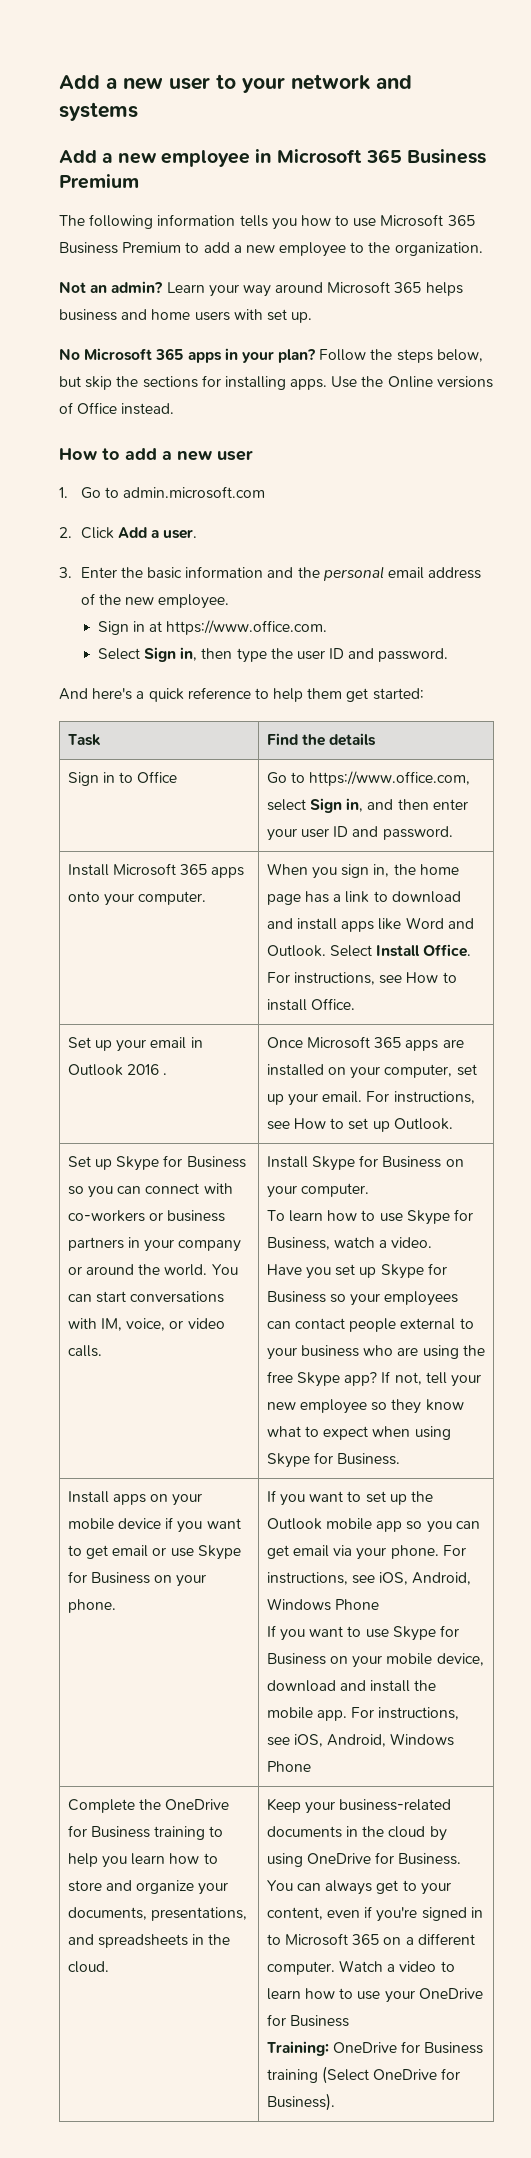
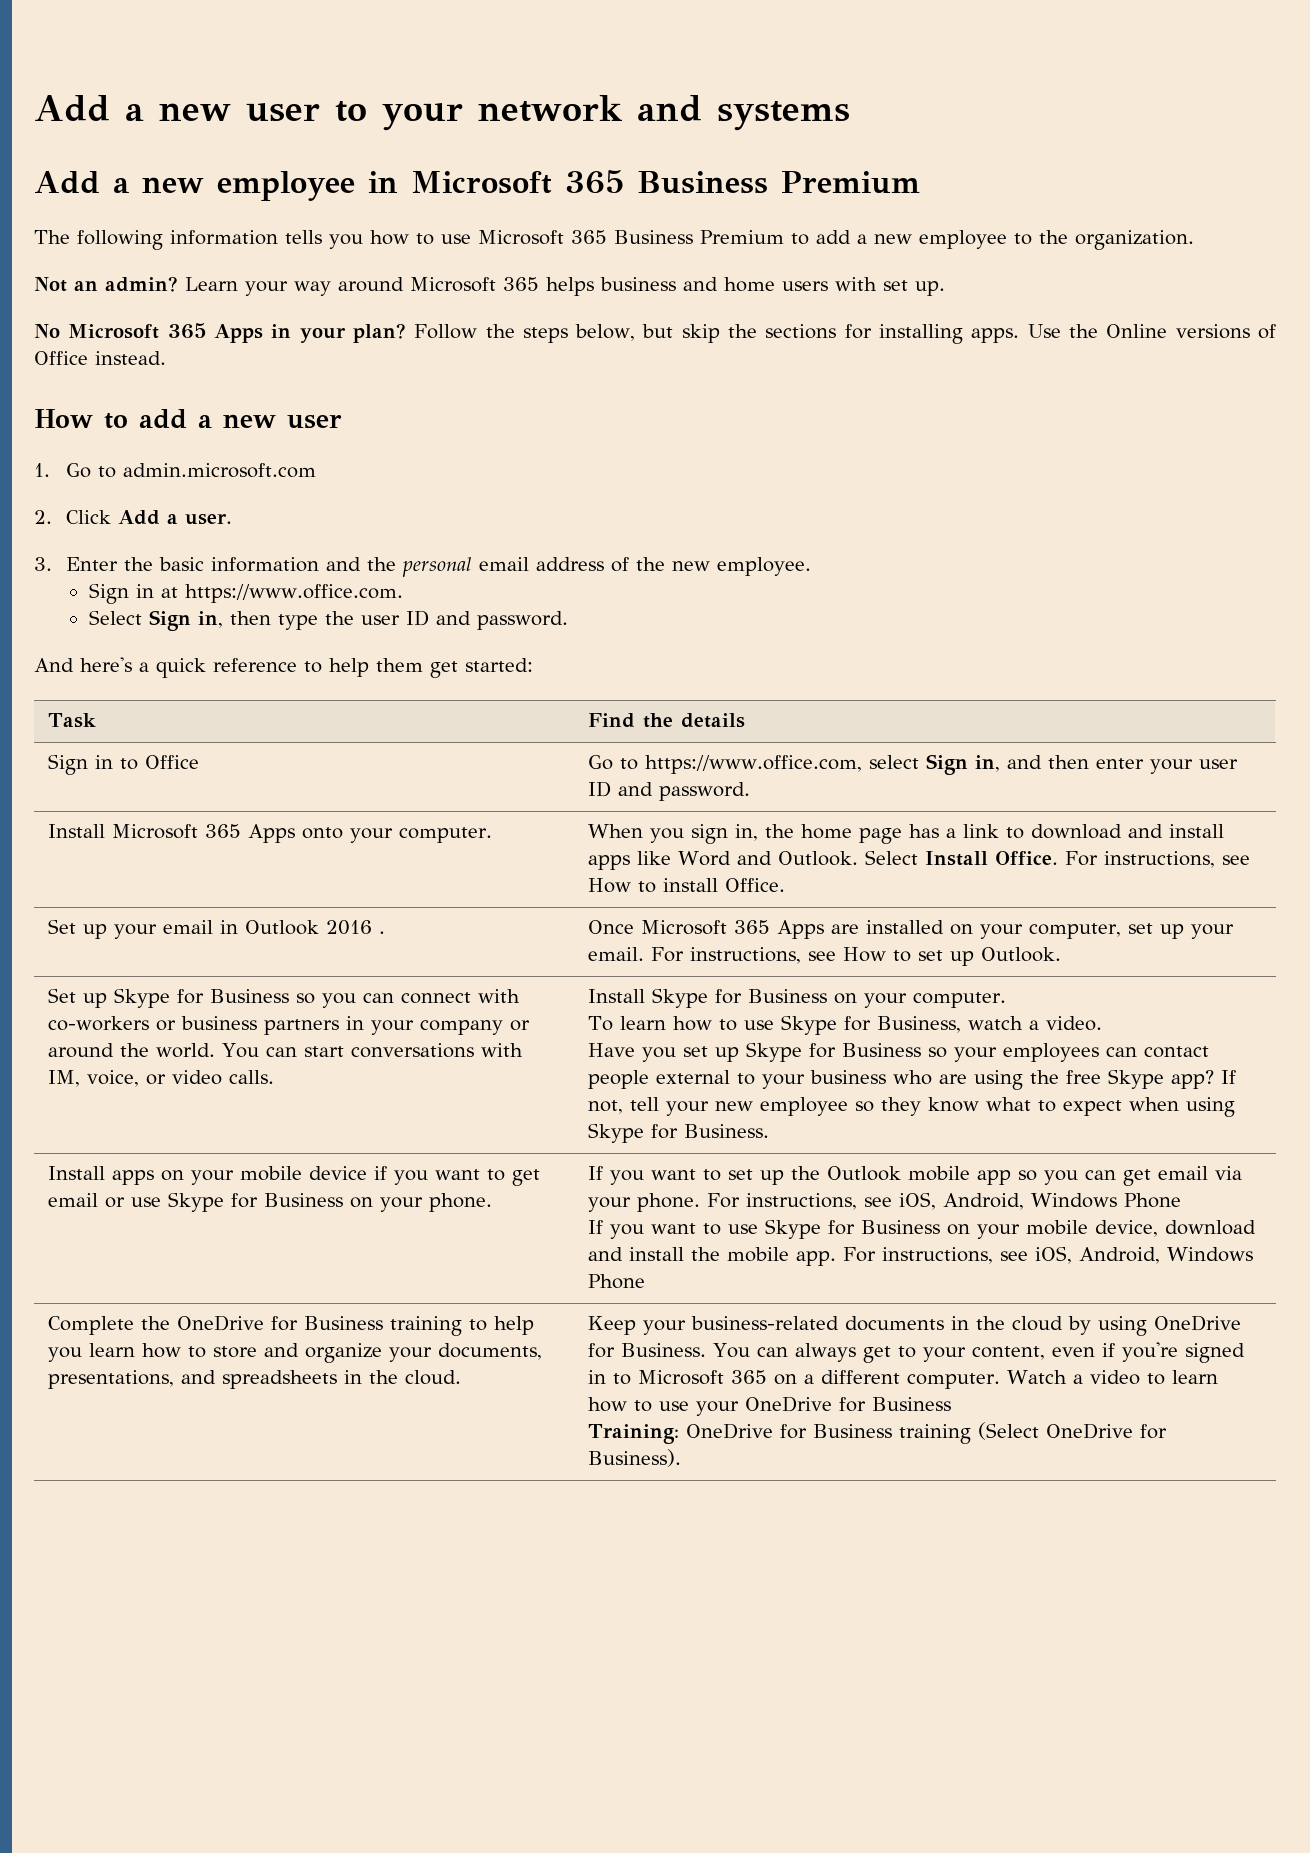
[187,352,222,363] apps -> [213,324,263,343] Apps
[211,867,245,878] apps -> [248,824,296,843] Apps
[405,1040,439,1051] apps -> [777,920,825,939] Apps

